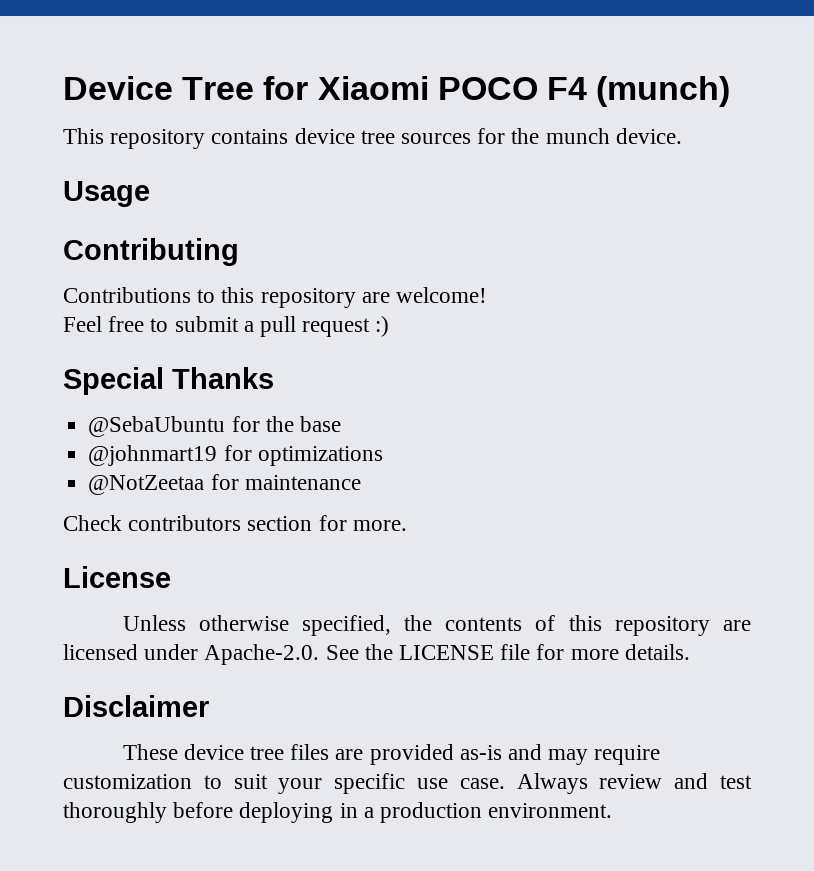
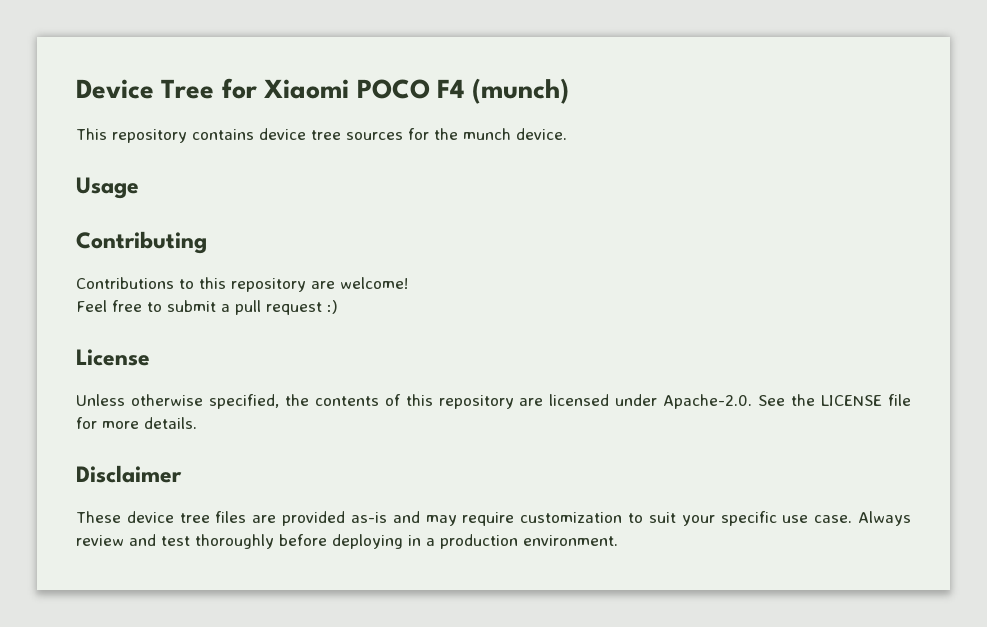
[63,367,274,395] [88,416,341,437] [88,445,383,466] [88,474,361,495] [63,515,407,531] // Special Thanks // @SebaUbuntu for the base // @johnmart19 for optimizations // @NotZeetaa for maintenance // Check contributors section for more. -> (338, 307) none

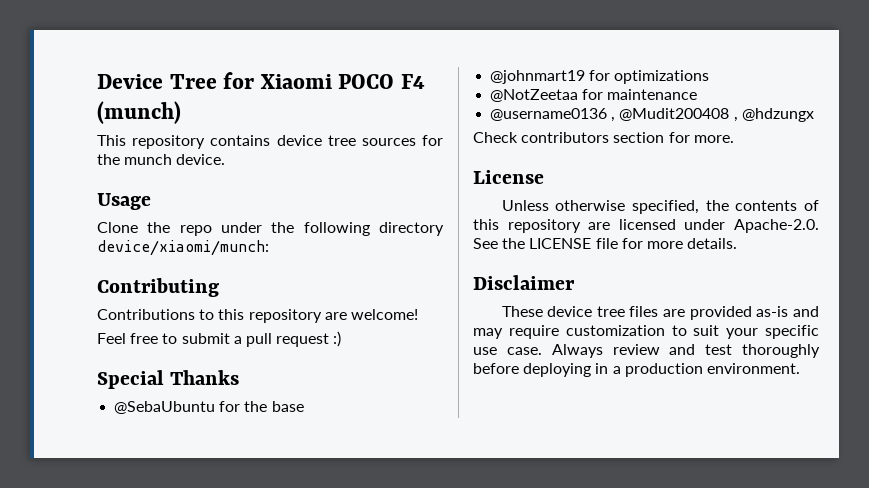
(139, 188) none -> [97,222,444,236] [97,240,269,256] // Clone the repo under the following directory device/xiaomi/munch:
(338, 307) none -> [97,370,240,389] [114,401,304,414] [490,70,710,84] [490,89,698,102] [490,108,814,122] [473,132,734,143] // Special Thanks // @SebaUbuntu for the base // @johnmart19 for optimizations // @NotZeetaa for maintenance // @username0136 , @Mudit200408 , @hdzungx // Check contributors section for more.

